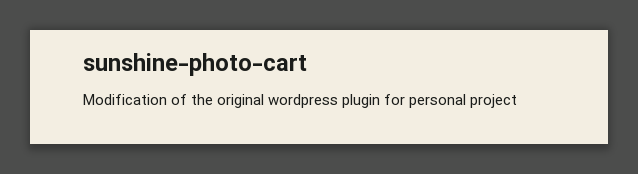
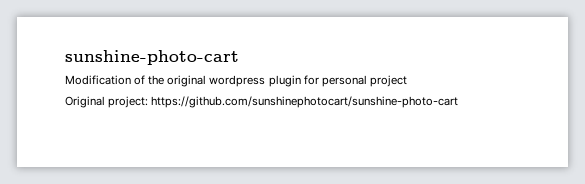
(518, 101) none -> [65,96,459,108] // Original project: https://github.com/sunshinephotocart/sunshine-photo-cart

